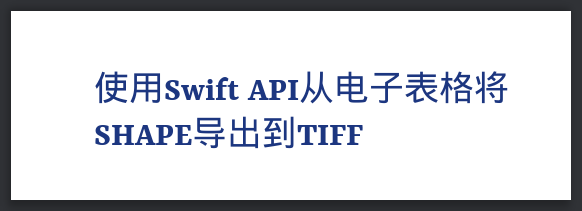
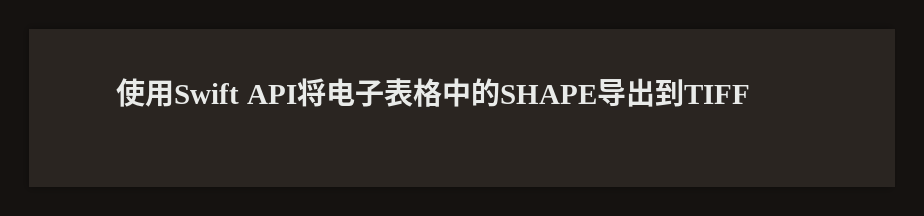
[299,71,335,104] 从 -> [296,78,326,107] 将
[474,71,510,104] 将 -> [441,78,500,107] 中的

